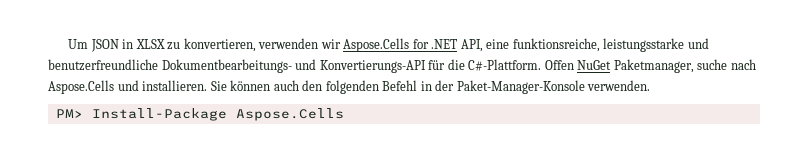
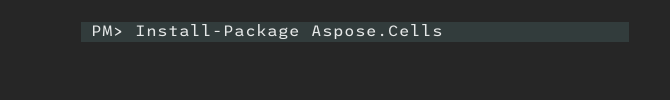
[68,38,709,52] [48,59,756,73] [48,80,651,94] Um JSON in XLSX zu konvertieren, verwenden wir Aspose.Cells for .NET API, eine funktionsreiche, leistungsstarke und benutzerfreundliche Dokumentbearbeitungs- und Konvertierungs-API für die C#-Plattform. Offen NuGet Paketmanager, suche nach Aspose.Cells und installieren. Sie können auch den folgenden Befehl in der Paket-Manager-Konsole verwenden. // -> (90, 30) none

